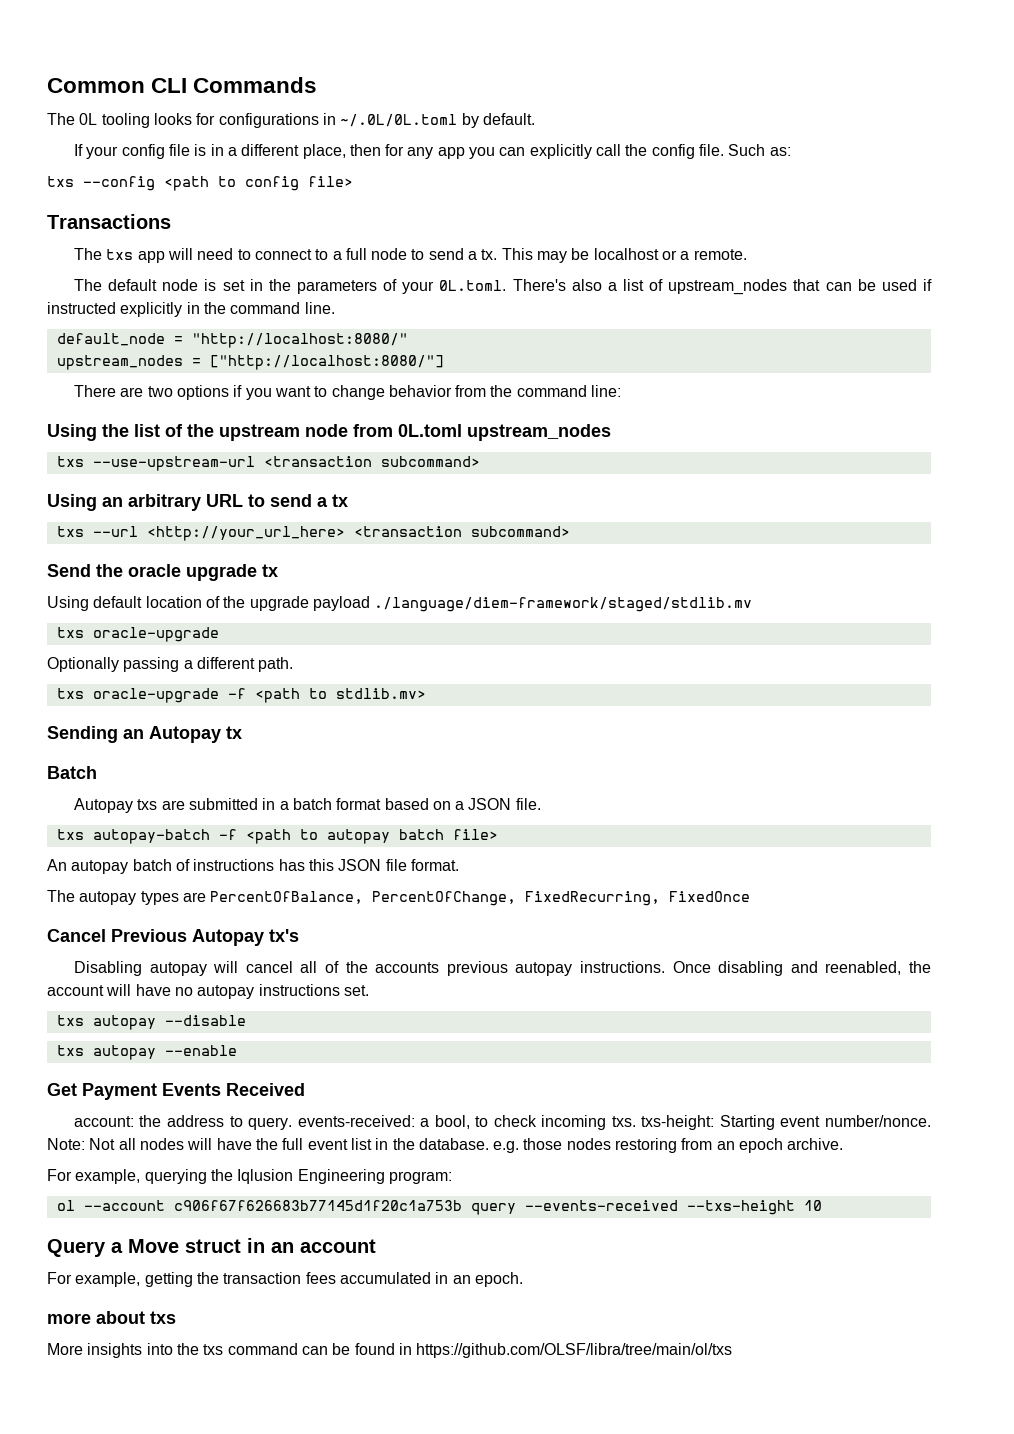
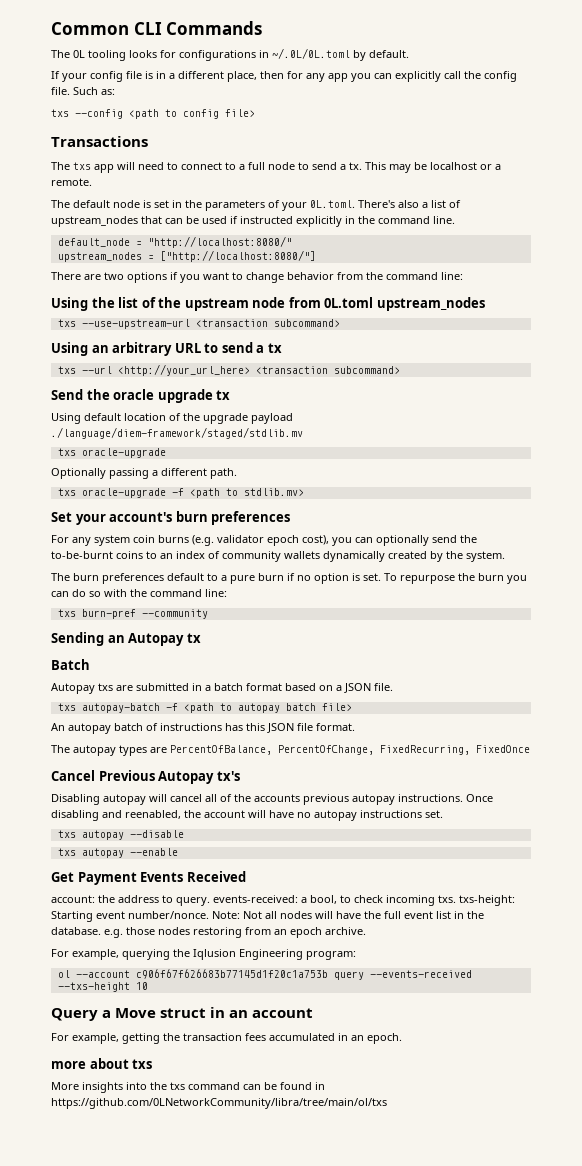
(426, 693) none -> [51,511,291,525] [51,535,477,546] [51,551,505,562] [51,573,527,584] [51,589,227,597] [57,609,208,619] // Set your account's burn preferences // For any system coin burns (e.g. validator epoch cost), you can optionally send the to-be-burnt coins to an index of community wallets dynamically created by the system. // The burn preferences default to a pure burn if no option is set. To repurpose the burn you can do so with the command line: // txs burn-pref --community
[416,1343,733,1358] https://github.com/OLSF/libra/tree/main/ol/txs -> [51,1098,387,1109] https://github.com/0LNetworkCommunity/libra/tree/main/ol/txs

